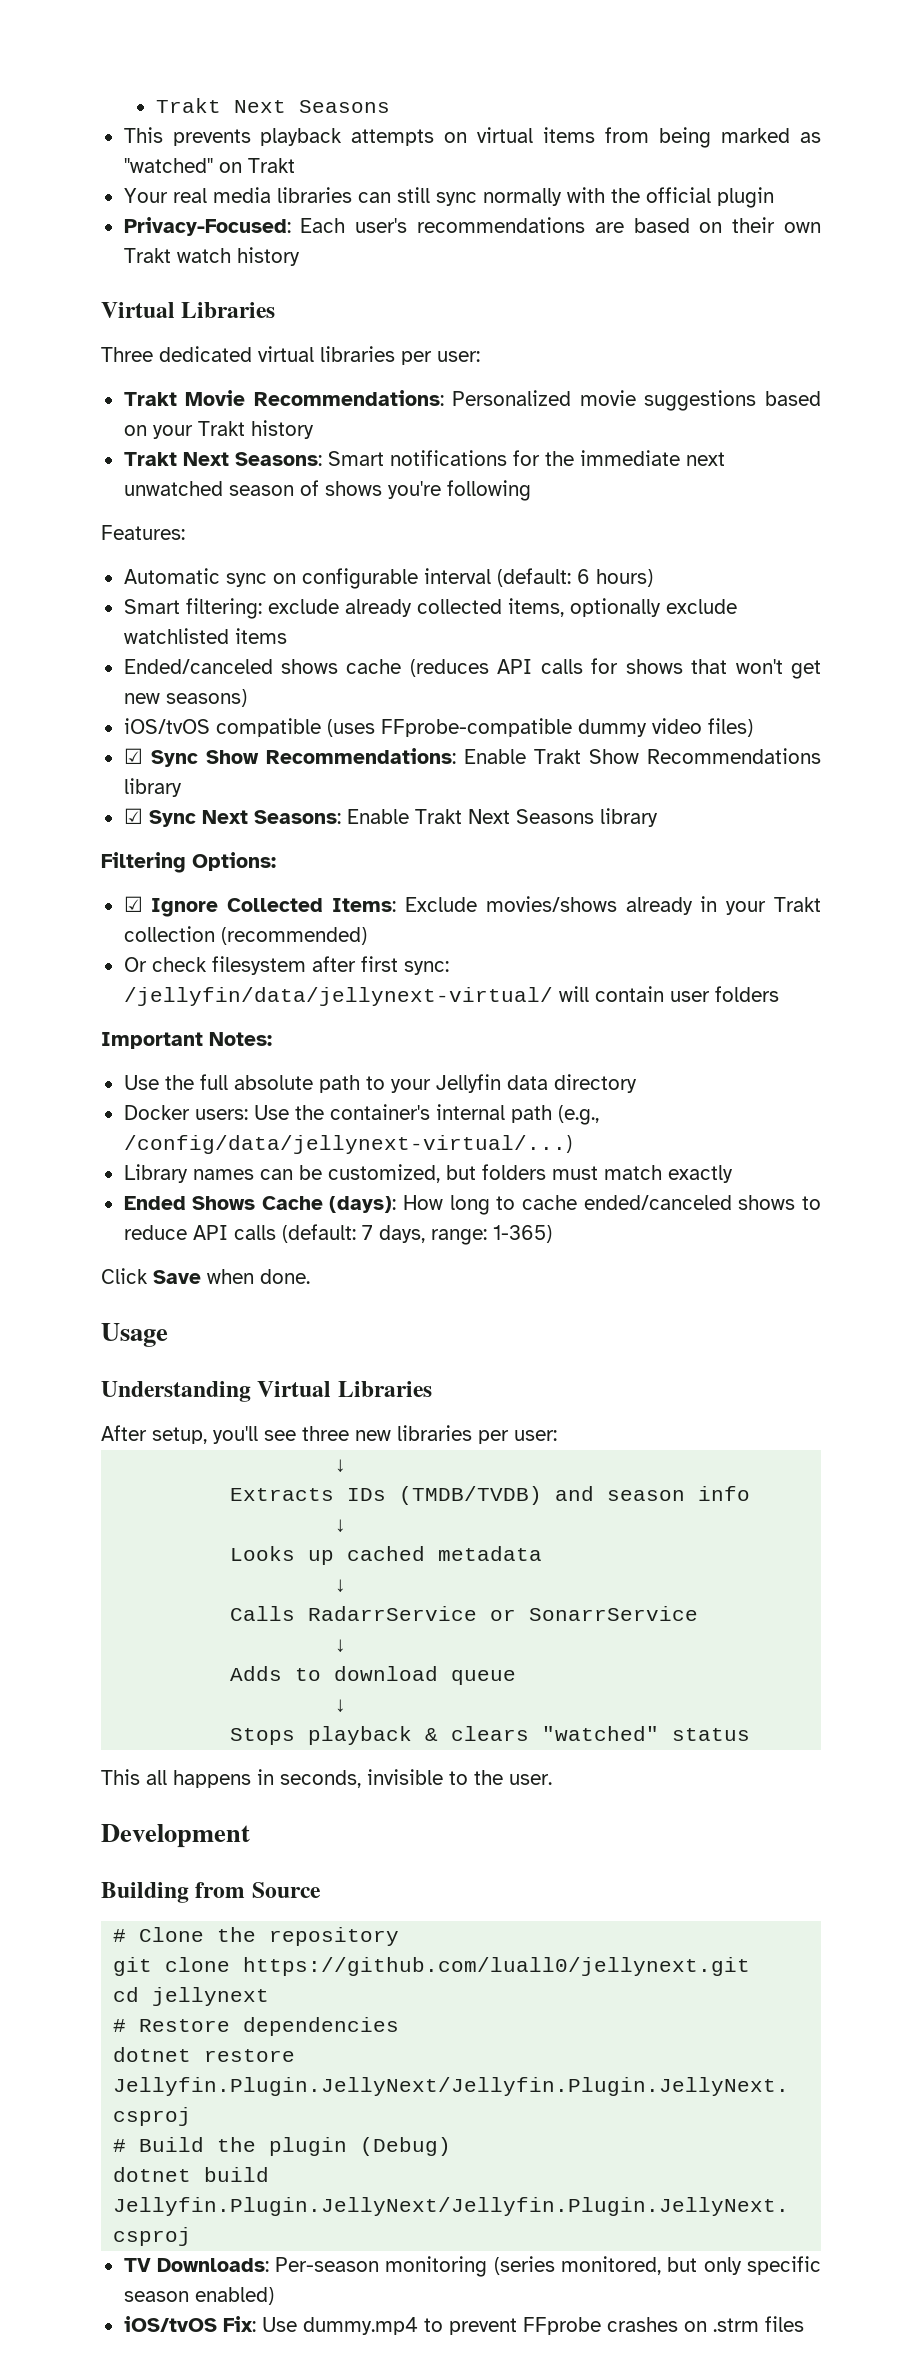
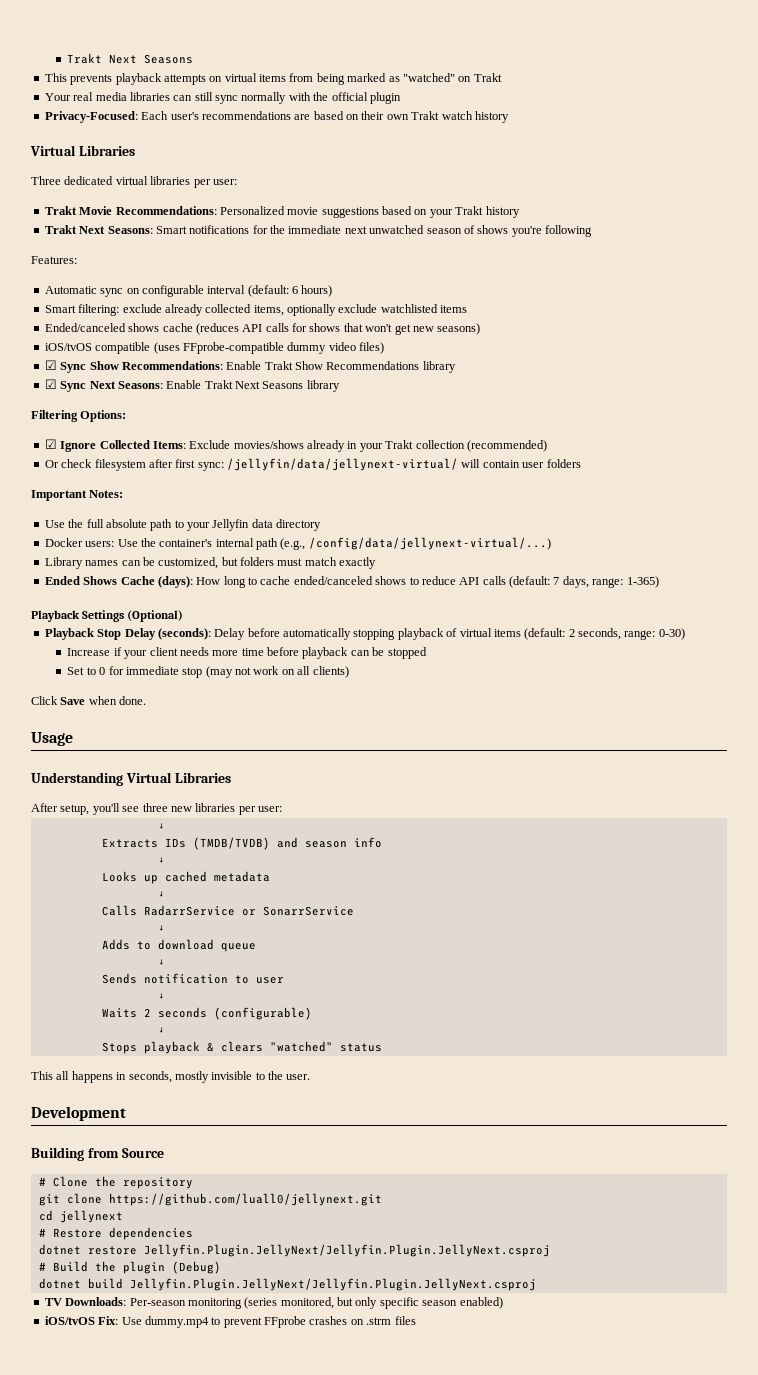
(552, 1234) none -> [31,610,184,622] [44,628,685,640] [67,647,427,659] [67,666,349,678] // Playback Settings (Optional) // Playback Stop Delay (seconds): Delay before automatically stopping playback of virtual items (default: 2 seconds, range: 0-30) // Increase if your client needs more time before playback can be stopped // Set to 0 for immediate stop (may not work on all clients)
(348, 1705) none -> [101,973,284,984] [157,993,165,1000] [101,1007,312,1020] [157,1027,165,1034] // Sends notification to user // ↓ // Waits 2 seconds (configurable) // ↓
(361, 1779) none -> [174,1071,209,1083] mostly

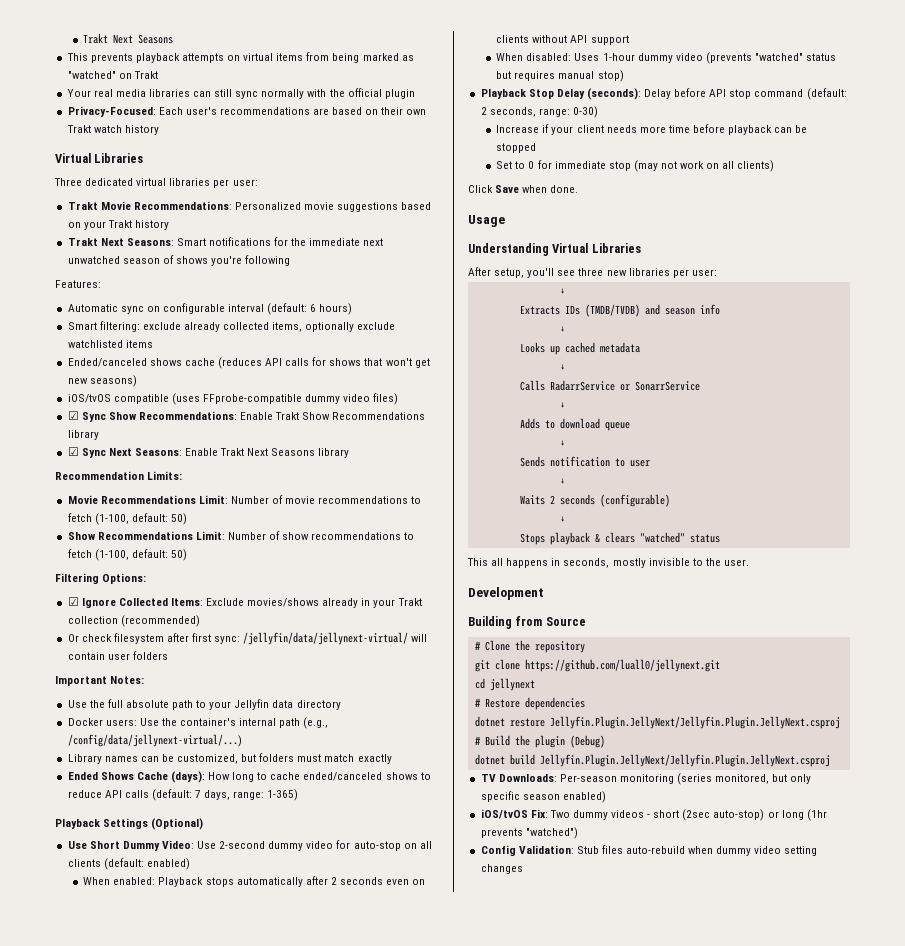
(340, 386) none -> [55,471,183,480] [67,495,422,504] [67,513,187,525] [67,531,415,540] [67,549,187,561] // Recommendation Limits: // Movie Recommendations Limit: Number of movie recommendations to fetch (1-100, default: 50) // Show Recommendations Limit: Number of show recommendations to fetch (1-100, default: 50)
(184, 616) none -> [67,840,432,851] [67,858,190,870] [83,876,426,887] [496,35,629,45] [496,52,837,64] [496,70,624,82] // Use Short Dummy Video: Use 2-second dummy video for auto-stop on all clients (default: enabled) // When enabled: Playback stops automatically after 2 seconds even on clients without API support // When disabled: Uses 1-hour dummy video (prevents "watched" status but requires manual stop)
[283,628,521,640] automatically stopping playback of virtual items -> [709,89,804,99] API stop command
[121,1316,416,1328] Use dummy.mp4 to prevent FFprobe crashes on .strm files -> [549,809,827,821] [480,827,578,839] [480,845,818,856] [480,864,523,874] Two dummy videos - short (2sec auto-stop) or long (1hr prevents "watched") // Config Validation: Stub files auto-rebuild when dummy video setting changes

